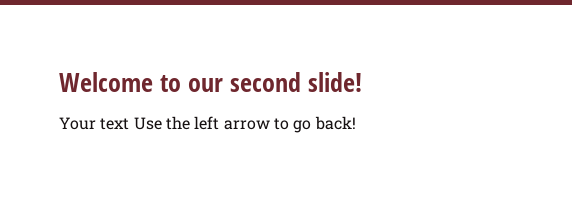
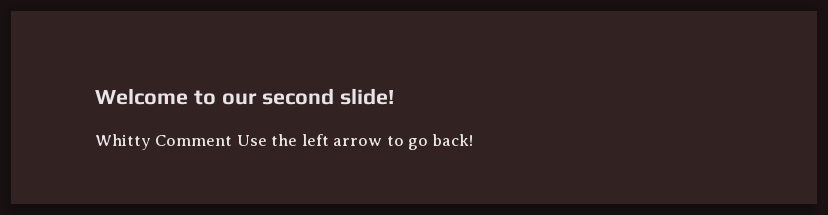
[59,117,130,130] Your text -> [95,134,233,150] Whitty Comment

